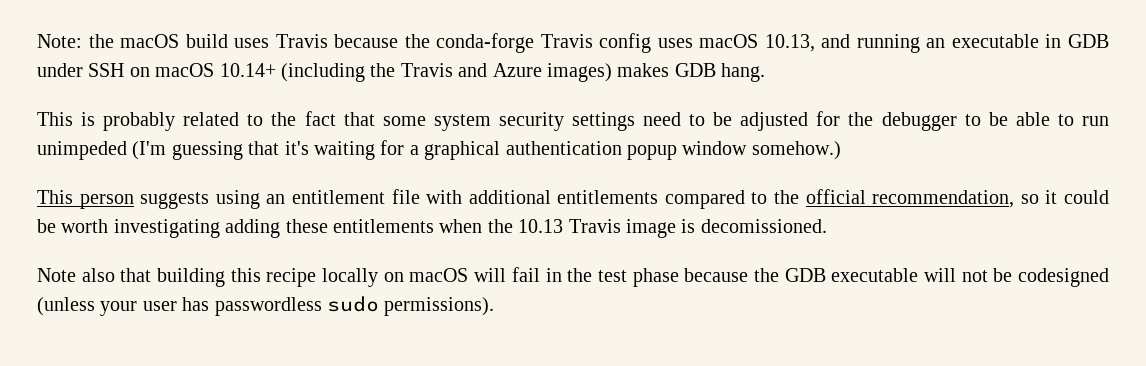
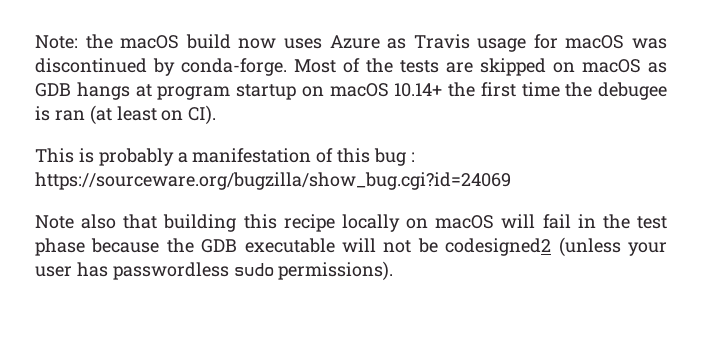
[234,33,1109,53] [37,63,766,82] [37,111,1109,131] [37,140,841,160] [37,189,1110,209] [37,219,827,238] uses Travis because the conda-forge Travis config uses macOS 10.13, and running an executable in GDB under SSH on macOS 10.14+ (including the Travis and Azure images) makes GDB hang. // This is probably related to the fact that some system security settings need to be adjusted for the debugger to be able to run unimpeded (I'm guessing that it's waiting for a graphical authentication popup window somehow.) // This person suggests using an entitlement file with additional entitlements compared to the official recommendation, so it could be worth investigating adding these entitlements when the 10.13 Travis image is decomissioned. -> [238,34,667,52] [35,58,667,76] [35,82,667,100] [35,105,217,125] [35,148,415,166] [35,172,511,190] now uses Azure as Travis usage for macOS was discontinued by conda-forge. Most of the tests are skipped on macOS as GDB hangs at program startup on macOS 10.14+ the first time the debugee is ran (at least on CI). // This is probably a manifestation of this bug : https://sourceware.org/bugzilla/show_bug.cgi?id=24069
[1017,268,1109,287] codesigned -> [445,238,552,256] codesigned2

